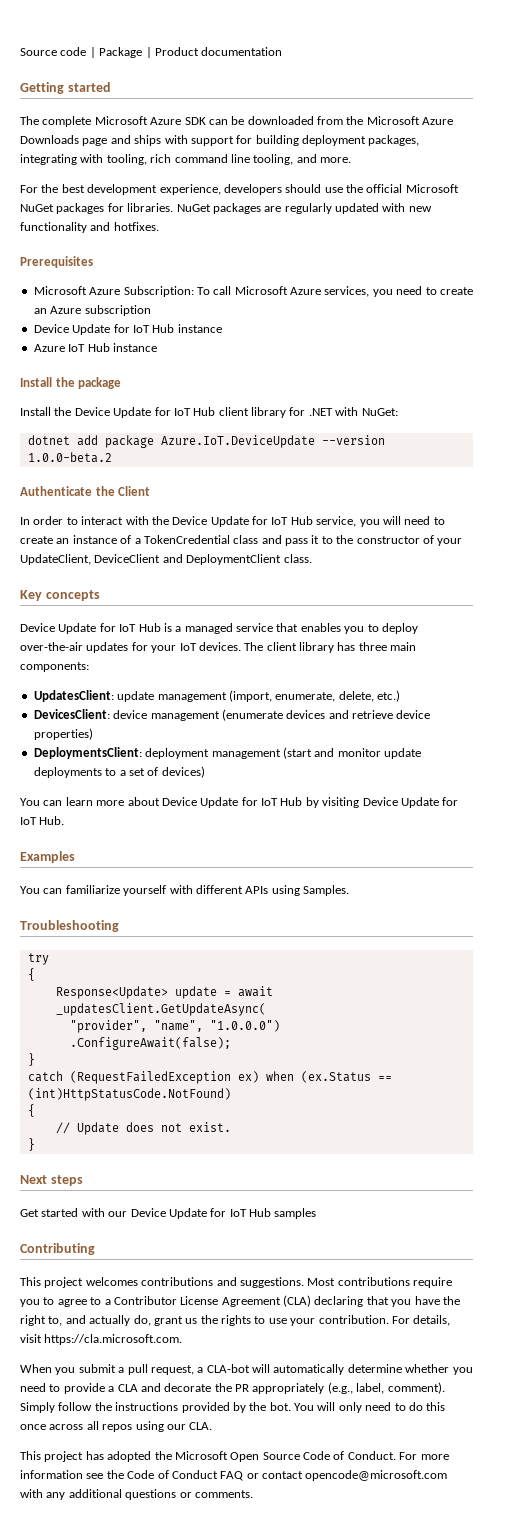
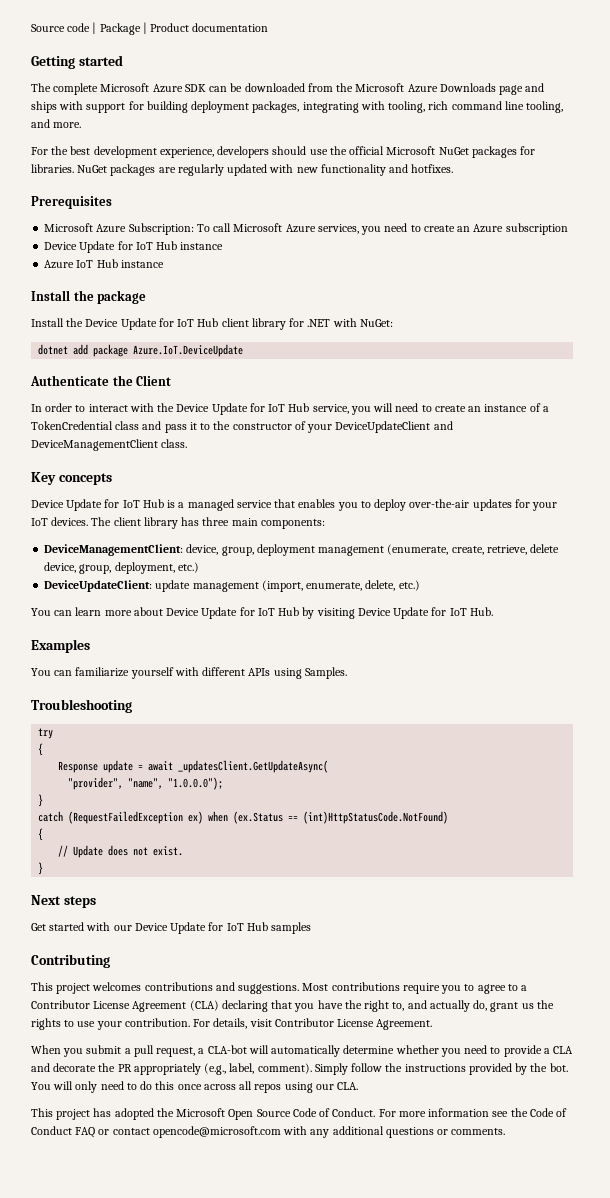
[321,435,385,445] [27,452,112,463] --version 1.0.0-beta.2 -> (244, 350) none
[20,554,282,565] UpdateClient, DeviceClient and DeploymentClient -> [335,421,453,433] [31,439,158,451] DeviceUpdateClient and DeviceManagementClient
[33,690,114,702] UpdatesClient: -> [44,544,560,556] [44,562,199,574] [44,580,153,592] DeviceManagementClient: device, group, deployment management (enumerate, create, retrieve, delete device, group, deployment, etc.) // DeviceUpdateClient:
[33,709,431,721] [33,728,93,740] [33,747,421,759] [33,766,205,778] // DevicesClient: device management (enumerate devices and retrieve device properties) // DeploymentsClient: deployment management (start and monitor update deployments to a set of devices) -> (420, 585) none
[55,986,168,999] Response<Update> -> [58,761,99,773] Response
[209,1020,280,1032] [69,1037,231,1050] "1.0.0.0") // .ConfigureAwait(false); -> [168,777,224,790] "1.0.0.0");
[44,1334,183,1345] https://cla.microsoft.com. -> [274,1018,433,1030] Contributor License Agreement.

